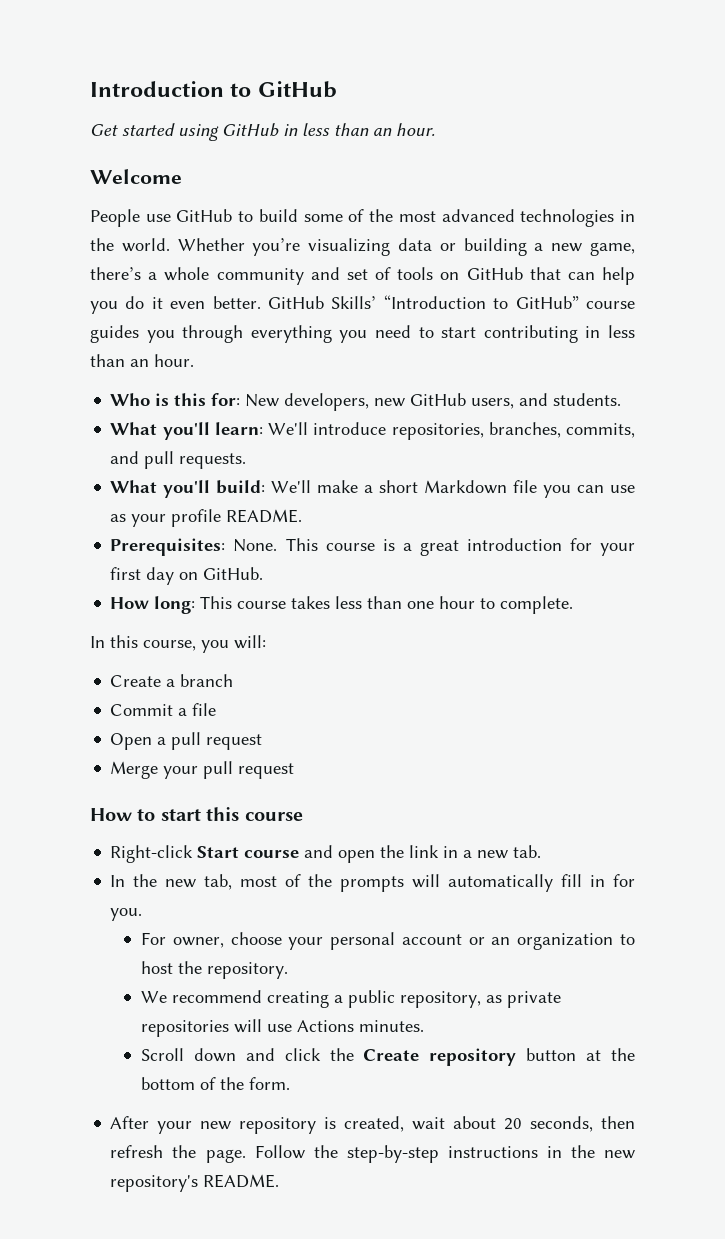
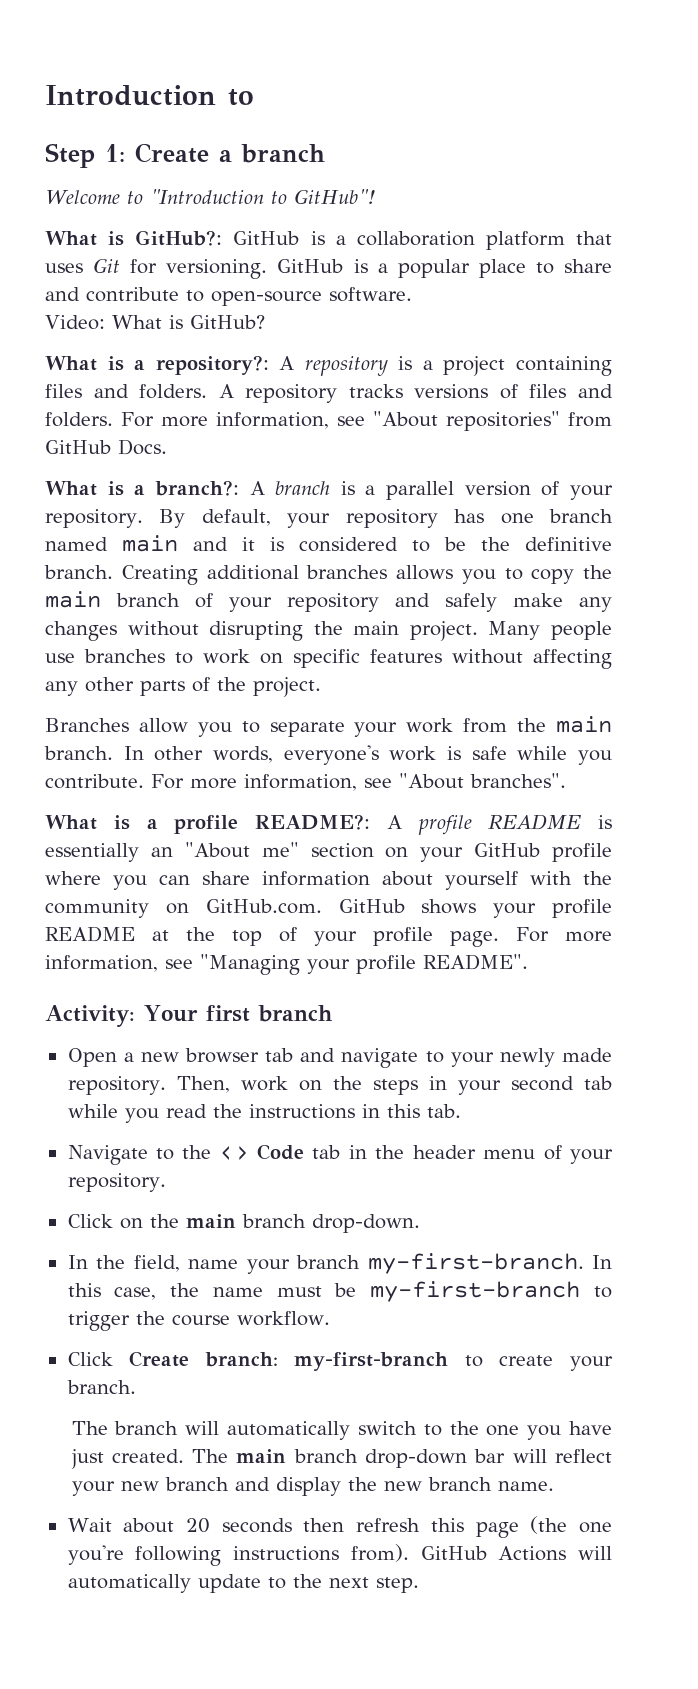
[257,81,337,98] [90,123,435,141] [90,169,182,184] [90,209,635,227] [90,238,636,256] [90,267,636,285] [90,295,635,314] [90,325,636,343] [90,354,194,367] [110,393,622,411] [110,422,635,440] [110,451,247,469] [110,480,635,498] [110,509,303,527] [110,538,635,556] [110,567,264,585] [110,596,574,614] [90,635,266,653] [110,674,234,687] [110,703,217,716] [110,732,263,750] [110,761,295,779] [90,807,303,821] [110,845,542,863] [110,874,635,892] [110,908,143,921] [140,932,636,950] [140,961,288,979] [140,990,561,1008] [140,1019,424,1037] [140,1048,635,1066] [140,1077,290,1090] [110,1116,446,1134] GitHub // Get started using GitHub in less than an hour. // Welcome // People use GitHub to build some of the most advanced technologies in the world. Whether you’re visualizing data or building a new game, there’s a whole community and set of tools on GitHub that can help you do it even better. GitHub Skills’ “Introduction to GitHub” course guides you through everything you need to start contributing in less than an hour. // Who is this for: New developers, new GitHub users, and students. // What you'll learn: We'll introduce repositories, branches, commits, and pull requests. // What you'll build: We'll make a short Markdown file you can use as your profile README. // Prerequisites: None. This course is a great introduction for your first day on GitHub. // How long: This course takes less than one hour to complete. // In this course, you will: // Create a branch // Commit a file // Open a pull request // Merge your pull request // How to start this course // Right-click Start course and open the link in a new tab. // In the new tab, most of the prompts will automatically fill in for you. // For owner, choose your personal account or an organization to host the repository. // We recommend creating a public repository, as private repositories will use Actions minutes. // Scroll down and click the Create repository button at the bottom of the form. // After your new repository is created, wait -> [45,143,325,168] [45,189,376,204] [45,230,612,250] [45,258,613,279] [45,287,412,306] [45,315,265,330] [45,355,612,376] [45,384,613,403] [45,411,612,431] [45,439,167,455] [45,480,613,500] [45,509,613,528] [45,535,612,552] [44,565,612,585] [45,591,612,612] [45,621,612,641] [45,649,612,669] [45,677,321,697] [45,716,613,737] [44,745,612,765] [45,773,566,791] [45,814,612,835] [45,842,612,862] [45,871,612,890] [45,899,612,918] [45,926,612,947] [45,954,528,975] [45,1005,333,1027] [67,1048,612,1068] [67,1076,613,1095] [67,1104,461,1123] [67,1144,613,1165] [67,1173,166,1192] [67,1214,420,1233] [67,1253,612,1274] [67,1281,612,1302] [67,1311,330,1331] [67,1351,613,1371] [66,1380,136,1394] [71,1421,612,1440] [70,1449,612,1469] [71,1477,554,1496] [67,1518,112,1532] // Step 1: Create a branch // Welcome to "Introduction to GitHub"! // What is GitHub?: GitHub is a collaboration platform that uses Git for versioning. GitHub is a popular place to share and contribute to open-source software. // Video: What is GitHub? // What is a repository?: A repository is a project containing files and folders. A repository tracks versions of files and folders. For more information, see "About repositories" from GitHub Docs. // What is a branch?: A branch is a parallel version of your repository. By default, your repository has one branch named main and it is considered to be the definitive branch. Creating additional branches allows you to copy the main branch of your repository and safely make any changes without disrupting the main project. Many people use branches to work on specific features without affecting any other parts of the project. // Branches allow you to separate your work from the main branch. In other words, everyone's work is safe while you contribute. For more information, see "About branches". // What is a profile README?: A profile README is essentially an "About me" section on your GitHub profile where you can share information about yourself with the community on GitHub.com. GitHub shows your profile README at the top of your profile page. For more information, see "Managing your profile README". // Activity: Your first branch // Open a new browser tab and navigate to your newly made repository. Then, work on the steps in your second tab while you read the instructions in this tab. // Navigate to the < > Code tab in the header menu of your repository. // Click on the main branch drop-down. // In the field, name your branch my-first-branch. In this case, the name must be my-first-branch to trigger the course workflow. // Click Create branch: my-first-branch to create your branch. // The branch will automatically switch to the one you have just created. The main branch drop-down bar will reflect your new branch and display the new branch name. // Wait
[530,1116,594,1132] seconds, -> [221,1518,292,1533] seconds
[172,1145,635,1163] [110,1174,280,1192] the page. Follow the step-by-step instructions in the new repository's README. -> [430,1516,612,1538] [67,1544,613,1566] [67,1574,419,1593] this page (the one you're following instructions from). GitHub Actions will automatically update to the next step.

